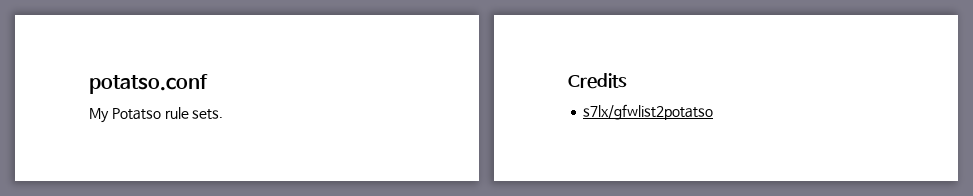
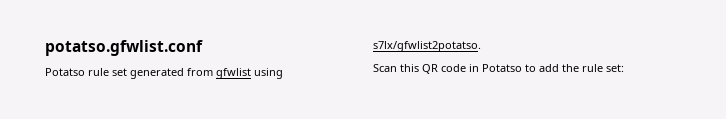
[89,74,208,94] [89,107,224,123] [568,73,627,89] [583,104,714,120] potatso.conf // My Potatso rule sets. // Credits // s7lx/gfwlist2potatso -> [45,40,203,56] [45,68,283,79] [373,41,481,52] [373,64,624,74] potatso.gfwlist.conf // Potatso rule set generated from gfwlist using s7lx/gfwlist2potatso. // Scan this QR code in Potatso to add the rule set:

